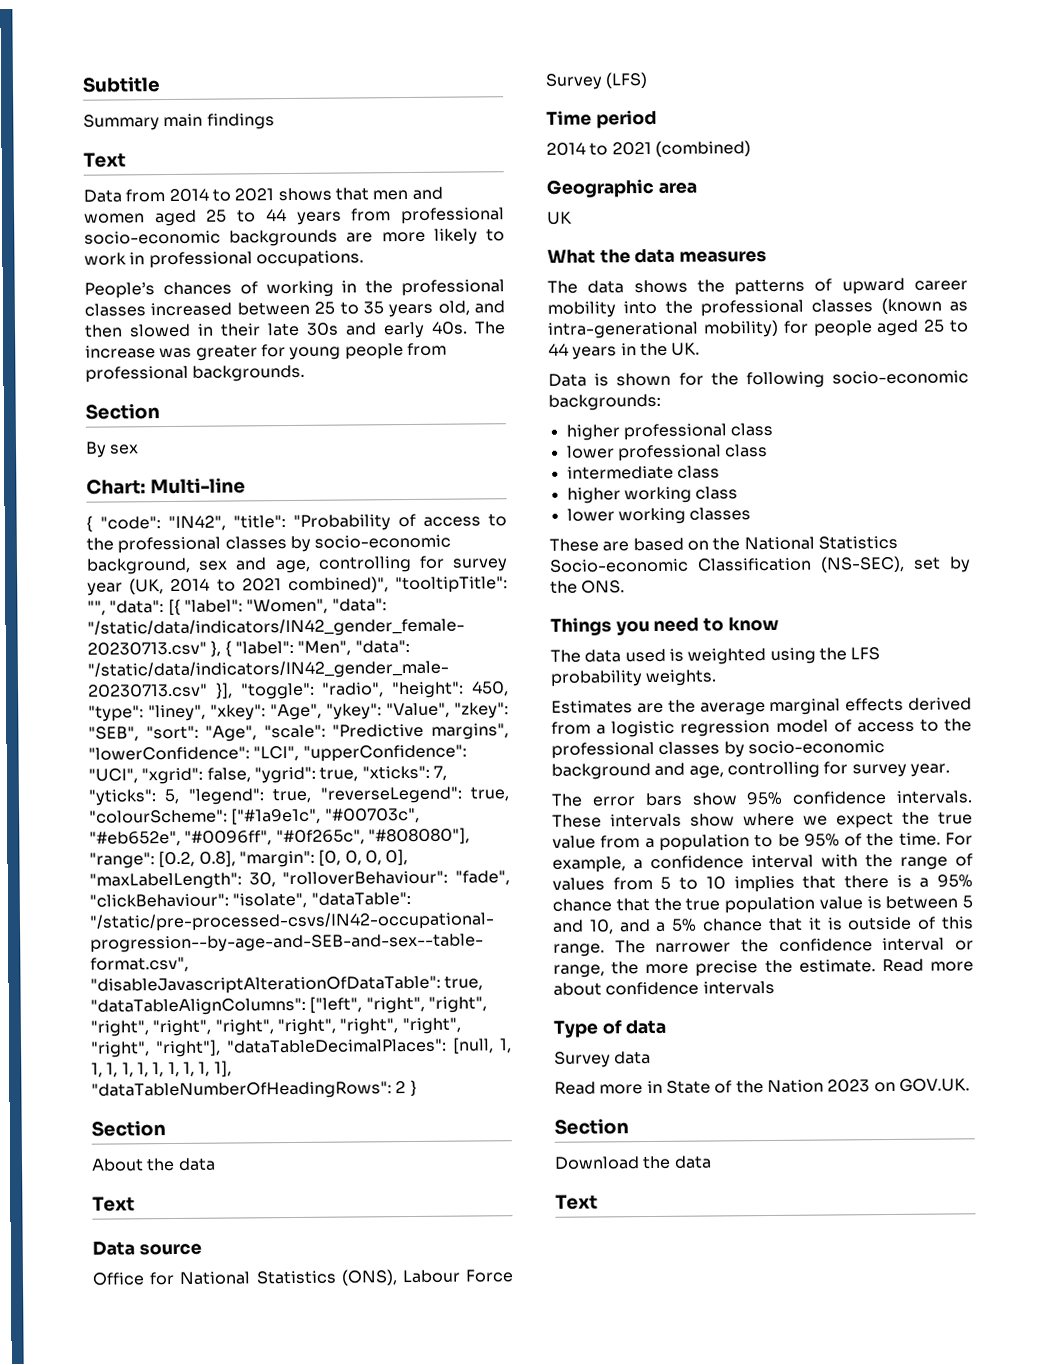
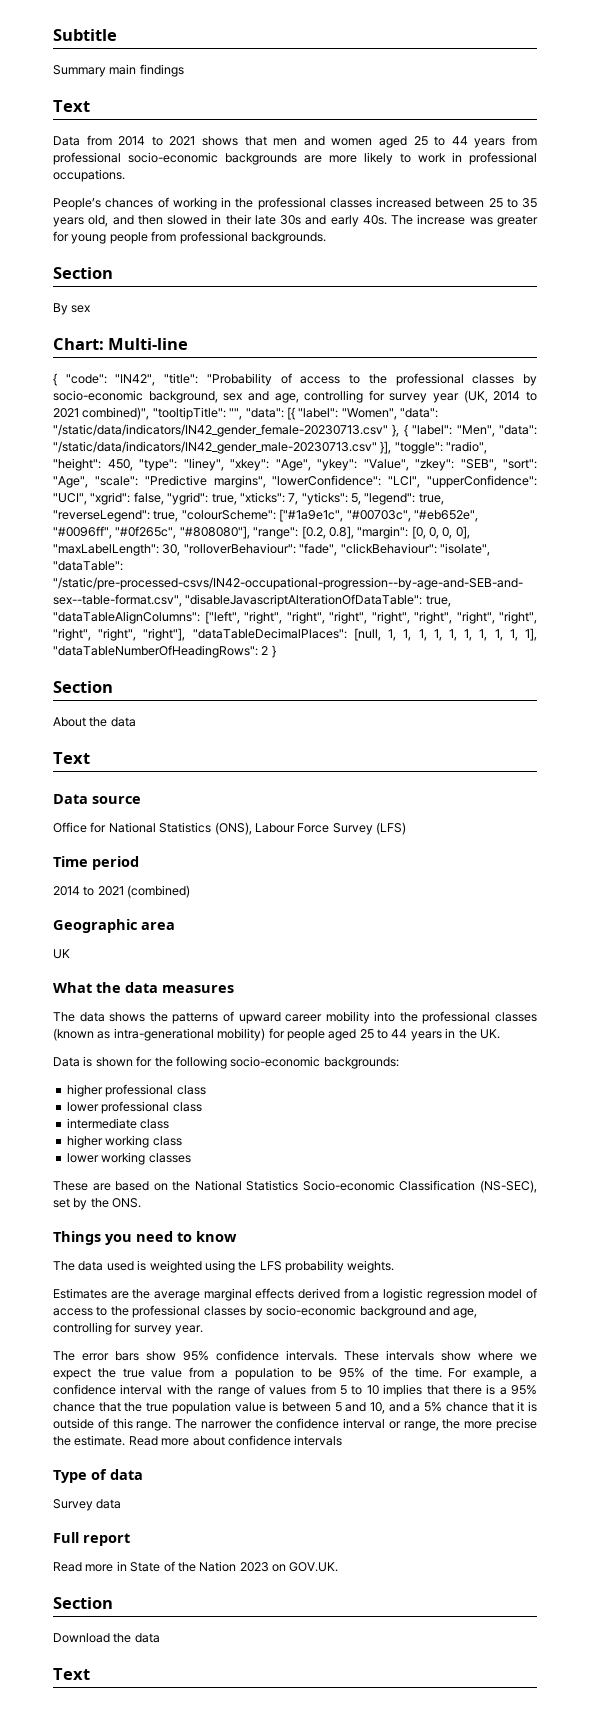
(652, 1057) none -> [53,1532,130,1546] // Full report

